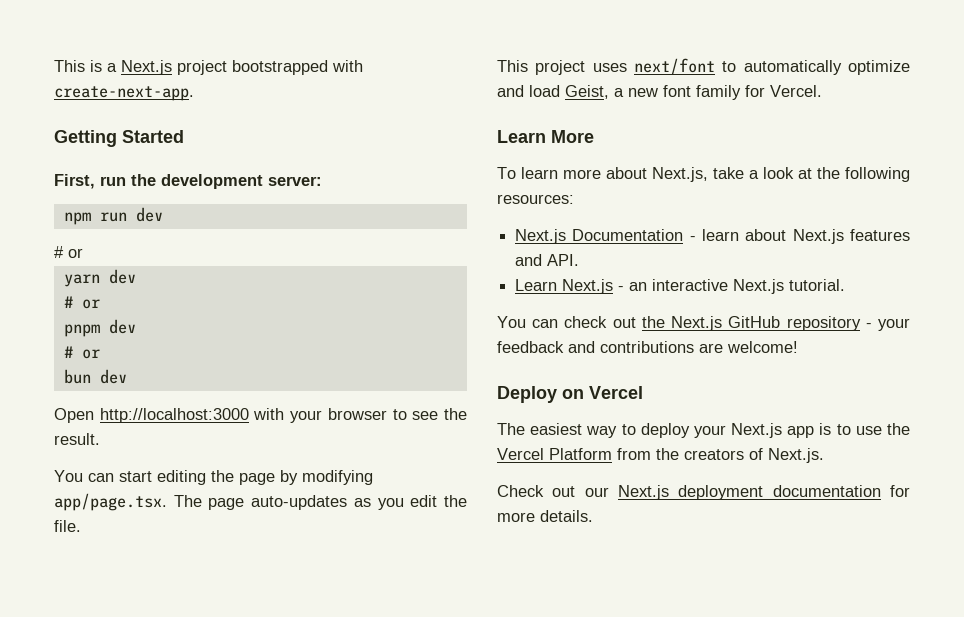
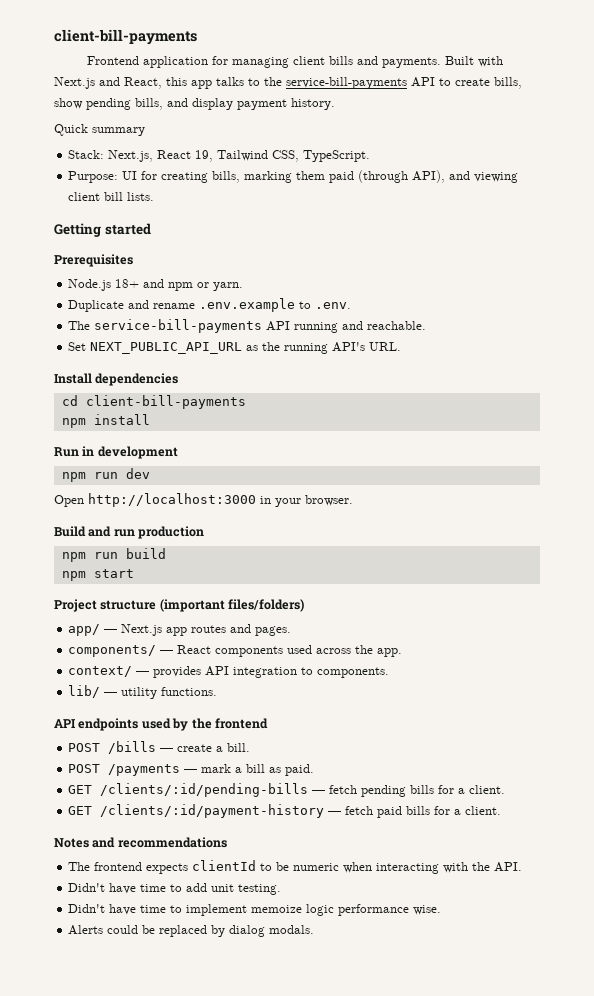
[54,60,363,75] [54,86,194,101] [54,130,184,147] [54,174,156,189] This is a Next.js project bootstrapped with create-next-app. // Getting Started // First, run the -> [54,29,197,45] [87,56,504,68] [54,77,522,89] [54,98,335,110] [54,124,145,136] [68,150,371,162] [68,170,519,183] [68,192,155,201] [54,223,151,237] [54,254,133,267] [68,279,244,291] [68,298,352,312] [68,319,427,333] [68,342,402,354] [54,373,179,386] [61,395,246,409] [61,414,150,428] [54,446,95,457] client-bill-payments // Frontend application for managing client bills and payments. Built with Next.js and React, this app talks to the service-bill-payments API to create bills, show pending bills, and display payment history. // Quick summary // Stack: Next.js, React 19, Tailwind CSS, TypeScript. // Purpose: UI for creating bills, marking them paid (through API), and viewing client bill lists. // Getting started // Prerequisites // Node.js 18+ and npm or yarn. // Duplicate and rename .env.example to .env. // The service-bill-payments API running and reachable. // Set NEXT_PUBLIC_API_URL as the running API's URL. // Install dependencies // cd client-bill-payments // npm install // Run in
[268,176,322,186] server: -> (178, 452) none
[54,246,83,258] [63,269,136,287] [63,296,100,309] [63,319,136,337] [63,346,100,359] [63,369,127,384] [54,408,468,423] [54,433,100,445] [54,470,373,485] [54,493,468,511] [54,520,81,532] [497,58,910,75] [497,85,822,100] [497,130,594,143] [497,167,910,182] [497,194,574,204] [515,229,910,244] [515,254,580,266] [515,279,846,294] [497,316,910,331] [497,341,798,353] [497,386,643,403] [497,423,910,438] [497,448,824,463] [497,485,910,500] [497,510,593,522] # or // yarn dev // # or // pnpm dev // # or // bun dev // Open http://localhost:3000 with your browser to see the result. // You can start editing the page by modifying app/page.tsx. The page auto-updates as you edit the file. // This project uses next/font to automatically optimize and load Geist, a new font family for Vercel. // Learn More // To learn more about Next.js, take a look at the following resources: // Next.js Documentation - learn about Next.js features and API. // Learn Next.js - an interactive Next.js tutorial. // You can check out the Next.js GitHub repository - your feedback and contributions are welcome! // Deploy on Vercel // The easiest way to deploy your Next.js app is to use the Vercel Platform from the creators of Next.js. // Check out our Next.js deployment documentation for more details. -> [54,493,353,507] [54,526,205,539] [61,548,166,562] [61,569,134,581] [54,599,305,612] [68,624,292,636] [68,645,403,657] [68,666,390,678] [68,685,218,699] [54,718,268,731] [68,741,251,754] [68,764,315,776] [68,783,506,797] [68,804,502,818] [54,837,227,848] [68,860,523,874] [68,883,282,895] [68,904,442,916] [68,925,315,937] Open http://localhost:3000 in your browser. // Build and run production // npm run build // npm start // Project structure (important files/folders) // app/ — Next.js app routes and pages. // components/ — React components used across the app. // context/ — provides API integration to components. // lib/ — utility functions. // API endpoints used by the frontend // POST /bills — create a bill. // POST /payments — mark a bill as paid. // GET /clients/:id/pending-bills — fetch pending bills for a client. // GET /clients/:id/payment-history — fetch paid bills for a client. // Notes and recommendations // The frontend expects clientId to be numeric when interacting with the API. // Didn't have time to add unit testing. // Didn't have time to implement memoize logic performance wise. // Alerts could be replaced by dialog modals.

